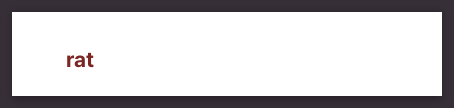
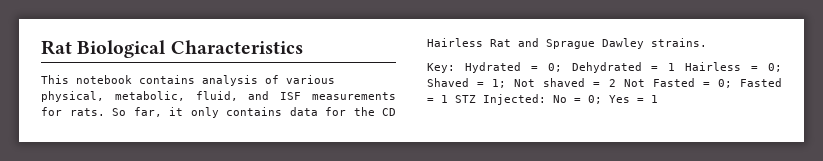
[66,52,94,68] rat -> [41,40,303,58] [41,75,335,86] [41,91,397,102] [41,107,396,118] [427,38,707,49] [427,62,782,73] [427,78,782,88] [427,94,658,105] Rat Biological Characteristics // This notebook contains analysis of various physical, metabolic, fluid, and ISF measurements for rats. So far, it only contains data for the CD Hairless Rat and Sprague Dawley strains. // Key: Hydrated = 0; Dehydrated = 1 Hairless = 0; Shaved = 1; Not shaved = 2 Not Fasted = 0; Fasted = 1 STZ Injected: No = 0; Yes = 1

